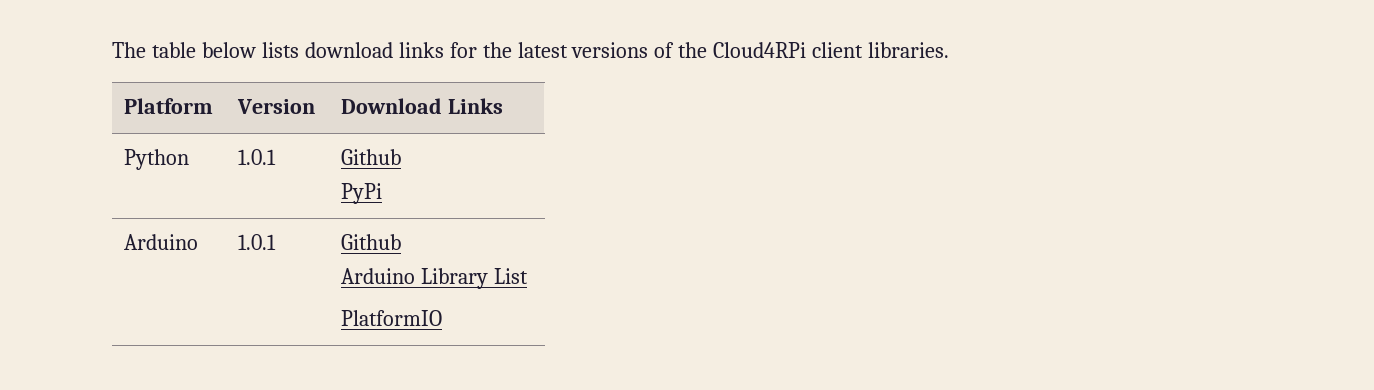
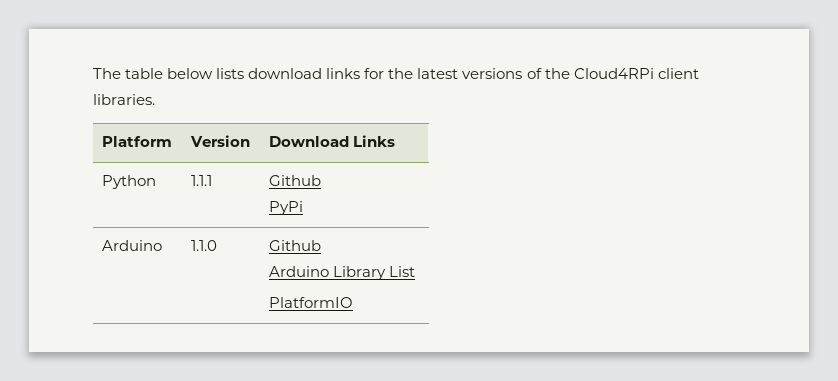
[238,149,277,165] 1.0.1 -> [191,175,213,186] 1.1.1
[238,234,277,250] 1.0.1 -> [191,240,218,251] 1.1.0

